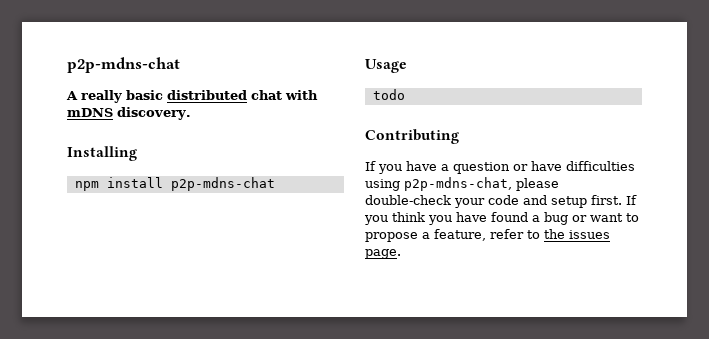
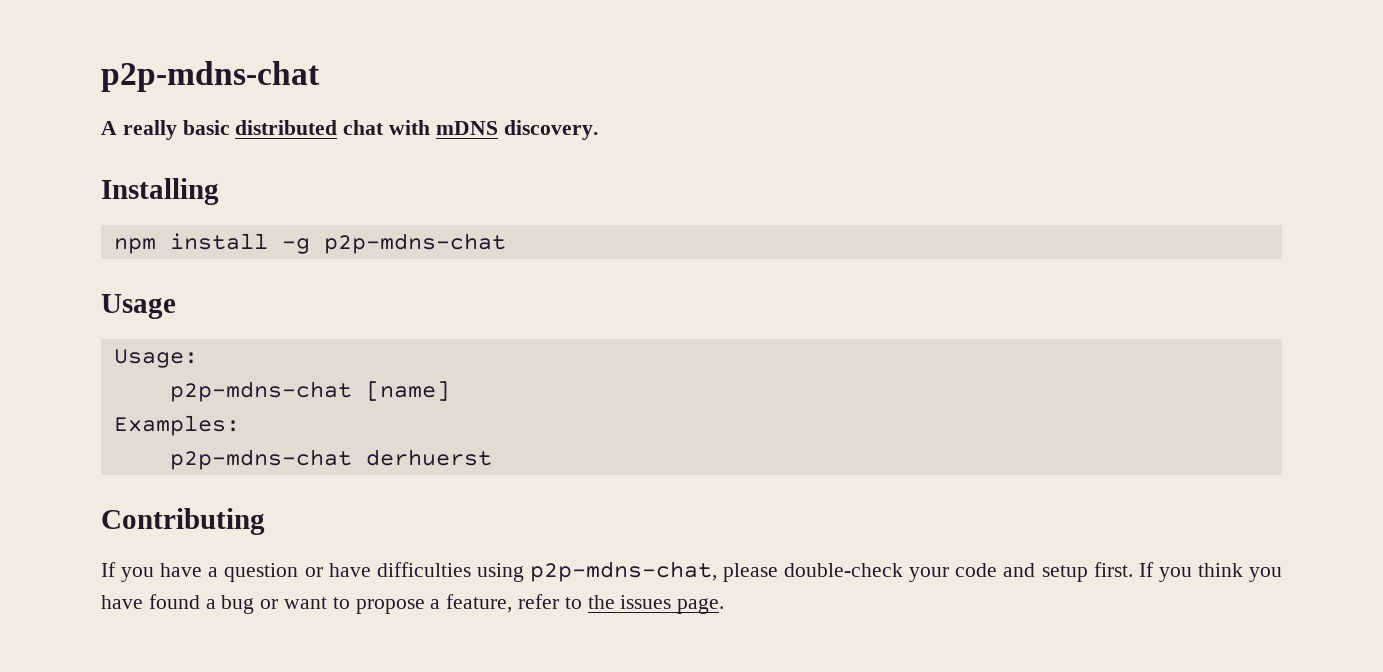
(163, 182) none -> [281,238,310,254] -g
[372,89,405,100] todo -> [113,349,198,368] [169,381,450,402] [113,415,240,436] [169,449,492,470] Usage: // p2p-mdns-chat [name] // Examples: // p2p-mdns-chat derhuerst

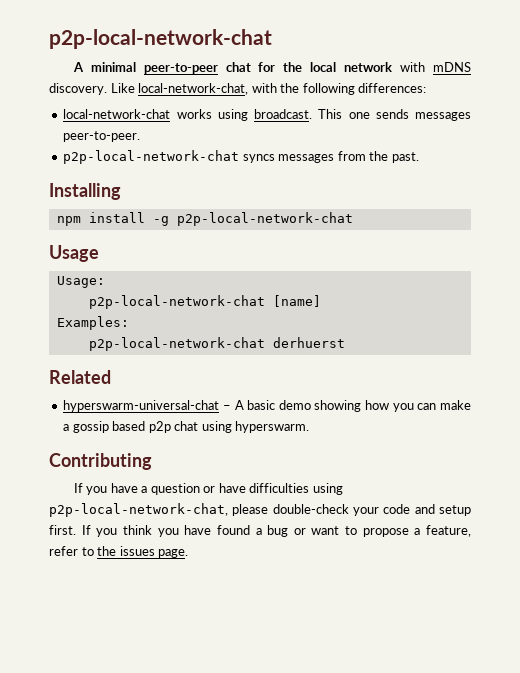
[101,61,320,92] [101,120,598,140] p2p-mdns-chat // A really basic distributed chat with mDNS discovery. -> [49,29,272,49] [72,62,471,74] [49,83,427,95] [63,109,471,121] [63,131,141,142] [63,150,419,164] p2p-local-network-chat // A minimal peer-to-peer chat for the local network with mDNS discovery. Like local-network-chat, with the following differences: // local-network-chat works using broadcast. This one sends messages peer-to-peer. // p2p-local-network-chat syncs messages from the past.
[323,233,506,254] p2p-mdns-chat -> [176,212,353,226] p2p-local-network-chat
[169,381,352,402] p2p-mdns-chat -> [88,295,265,309] p2p-local-network-chat
[169,449,352,470] p2p-mdns-chat -> [88,337,265,351] p2p-local-network-chat
(492, 457) none -> [49,370,111,384] [63,400,471,412] [63,421,310,433] // Related // hyperswarm-universal-chat – A basic demo showing how you can make a gossip based p2p chat using hyperswarm.
[529,561,717,582] p2p-mdns-chat, -> [49,503,228,517] p2p-local-network-chat,

